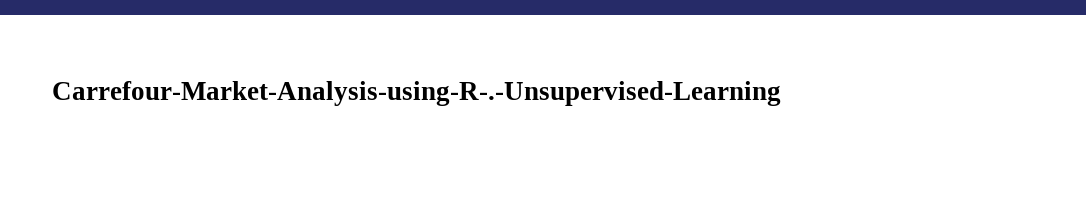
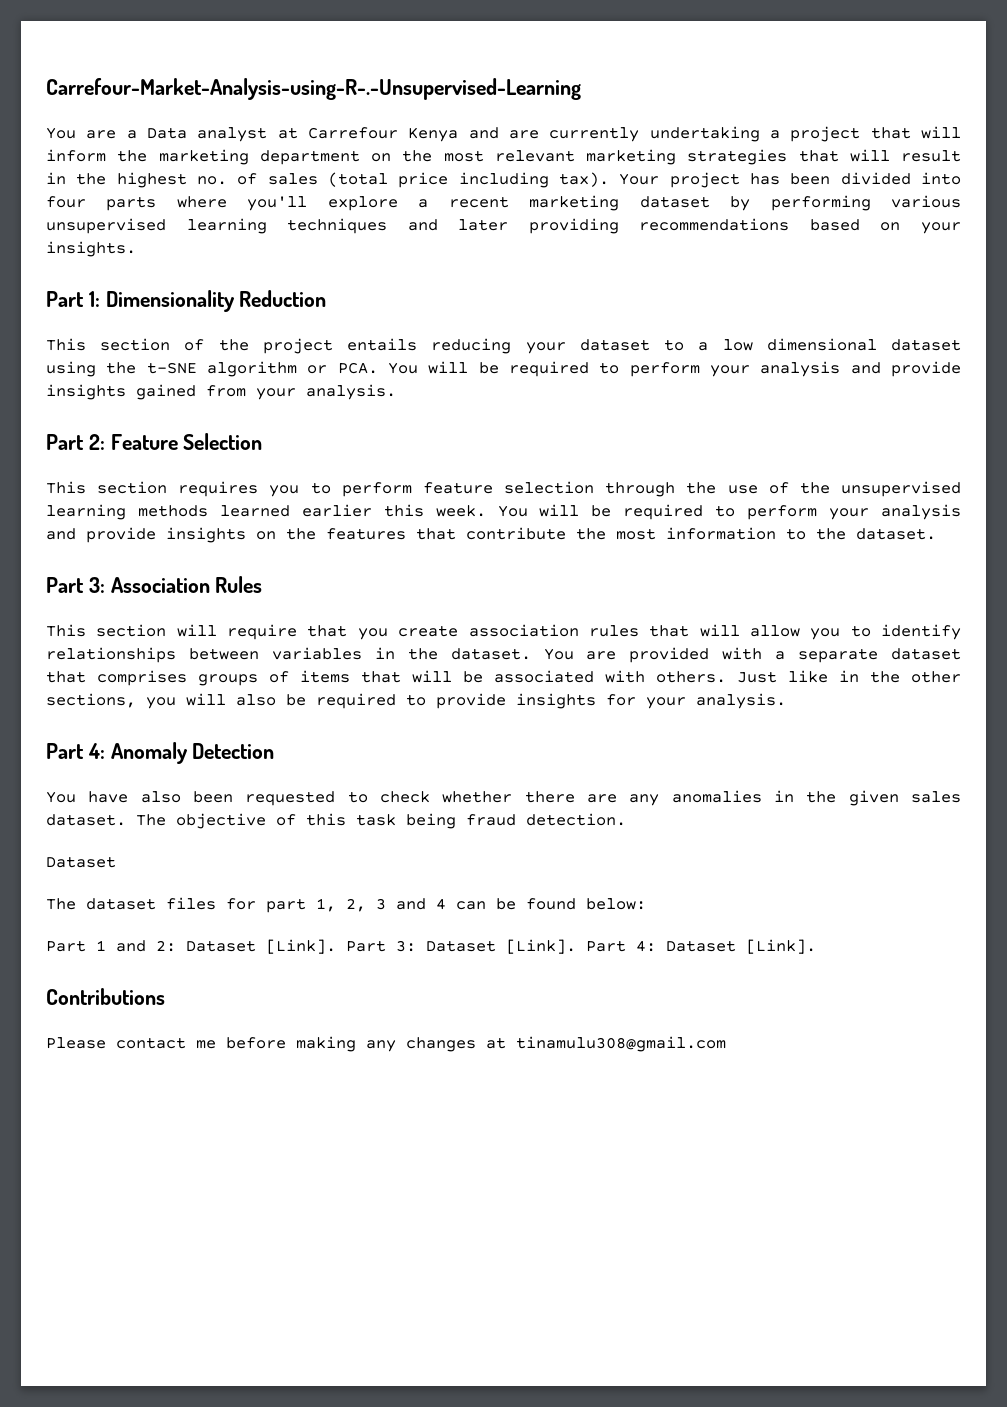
(781, 93) none -> [46,126,962,142] [46,149,961,165] [46,172,962,188] [46,195,962,211] [46,218,961,234] [46,241,136,257] [46,290,327,312] [46,338,962,354] [46,361,962,377] [46,384,396,400] [46,433,263,450] [46,481,962,497] [46,504,961,520] [46,527,936,543] [46,576,263,593] [46,624,962,640] [46,647,961,663] [46,670,961,686] [46,693,786,709] [46,742,275,764] [46,790,962,806] [46,813,626,829] [46,856,116,868] [46,897,646,913] [46,939,816,954] [46,988,165,1005] [46,1036,726,1052] // You are a Data analyst at Carrefour Kenya and are currently undertaking a project that will inform the marketing department on the most relevant marketing strategies that will result in the highest no. of sales (total price including tax). Your project has been divided into four parts where you'll explore a recent marketing dataset by performing various unsupervised learning techniques and later providing recommendations based on your insights. // Part 1: Dimensionality Reduction // This section of the project entails reducing your dataset to a low dimensional dataset using the t-SNE algorithm or PCA. You will be required to perform your analysis and provide insights gained from your analysis. // Part 2: Feature Selection // This section requires you to perform feature selection through the use of the unsupervised learning methods learned earlier this week. You will be required to perform your analysis and provide insights on the features that contribute the most information to the dataset. // Part 3: Association Rules // This section will require that you create association rules that will allow you to identify relationships between variables in the dataset. You are provided with a separate dataset that comprises groups of items that will be associated with others. Just like in the other sections, you will also be required to provide insights for your analysis. // Part 4: Anomaly Detection // You have also been requested to check whether there are any anomalies in the given sales dataset. The objective of this task being fraud detection. // Dataset // The dataset files for part 1, 2, 3 and 4 can be found below: // Part 1 and 2: Dataset [Link]. Part 3: Dataset [Link]. Part 4: Dataset [Link]. // Contributions // Please contact me before making any changes at tinamulu308@gmail.com

